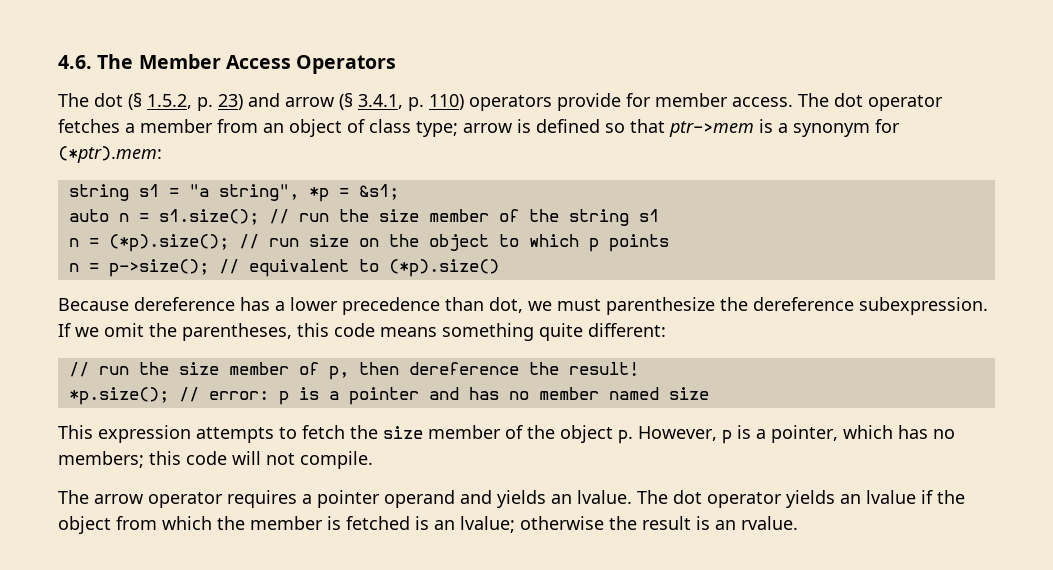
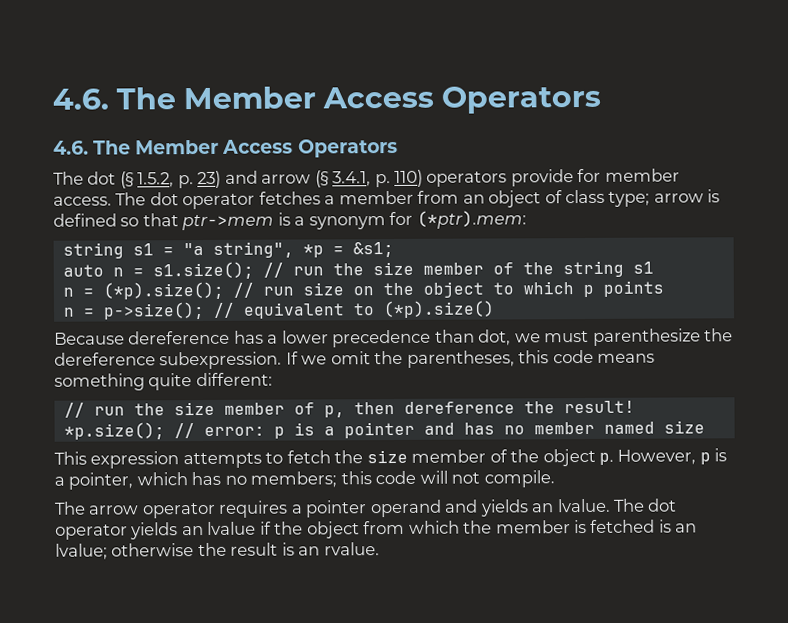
[58,54,397,74] 4.6. The Member Access Operators -> [52,85,602,114] [53,138,398,158] 4.6. The Member Access Operators // 4.6. The Member Access Operators

